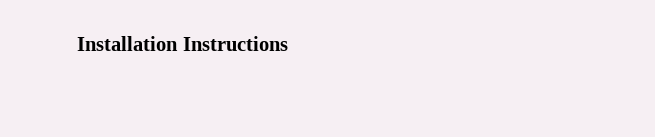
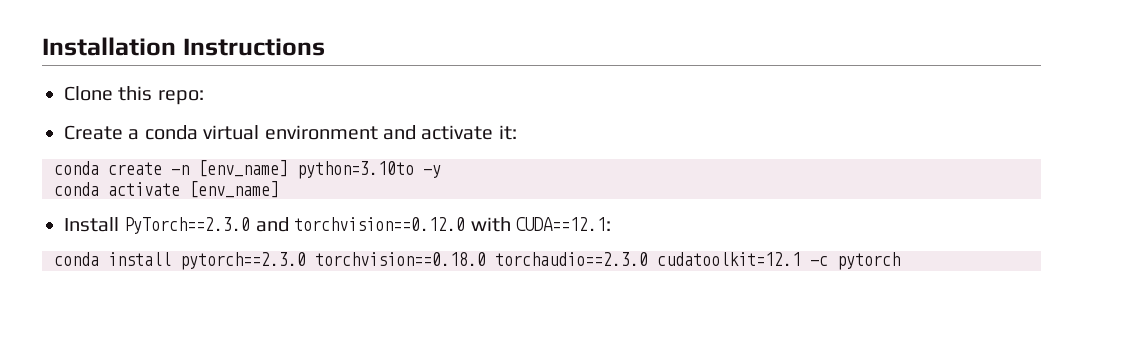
(288, 43) none -> [64,86,204,105] [64,125,517,140] [54,160,441,179] [54,181,279,198] [64,217,611,234] [54,252,900,270] // Clone this repo: // Create a conda virtual environment and activate it: // conda create -n [env_name] python=3.10to -y // conda activate [env_name] // Install PyTorch==2.3.0 and torchvision==0.12.0 with CUDA==12.1: // conda install pytorch==2.3.0 torchvision==0.18.0 torchaudio==2.3.0 cudatoolkit=12.1 -c pytorch

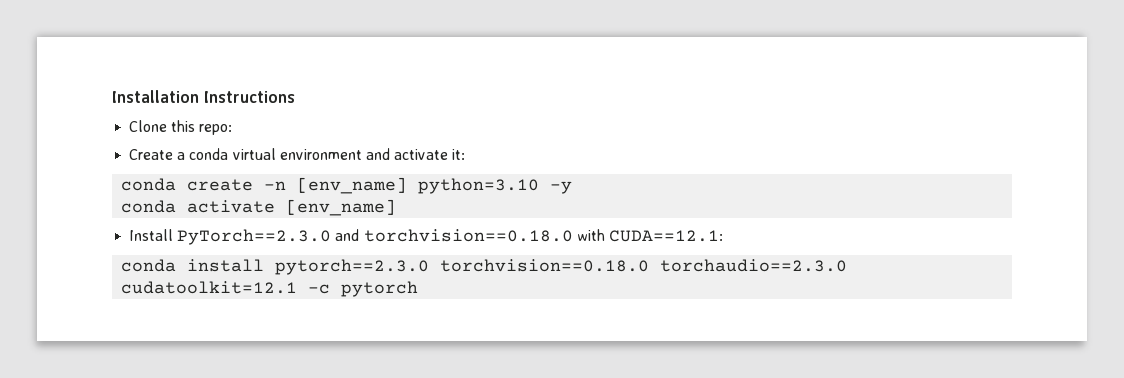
[297,161,414,179] python=3.10to -> [418,178,540,194] python=3.10
[294,217,466,231] torchvision==0.12.0 -> [363,229,573,242] torchvision==0.18.0

